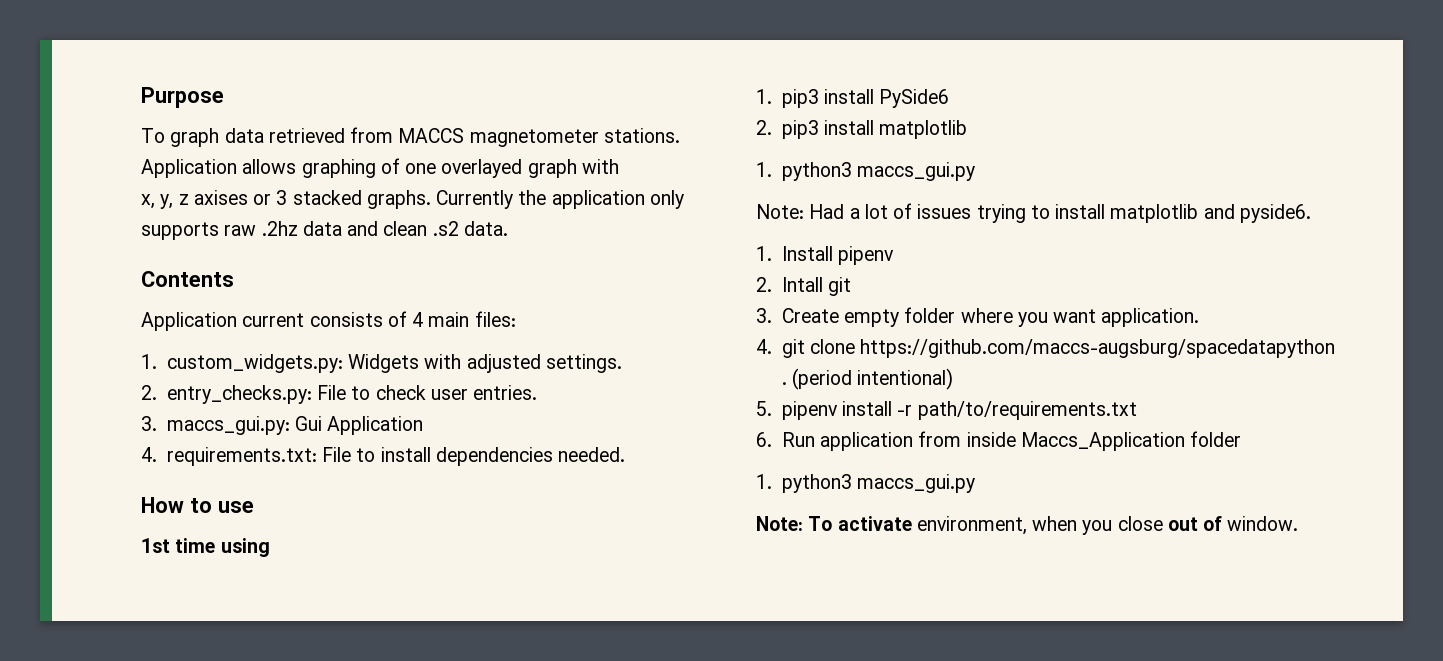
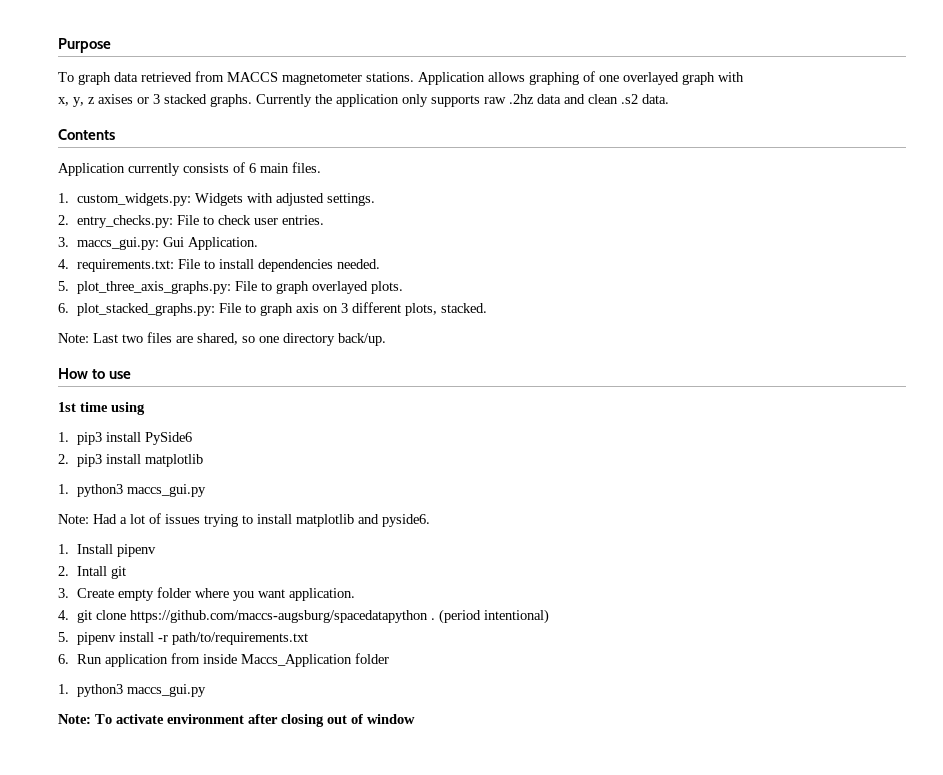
[242,313,305,327] current -> [128,163,180,176] currently
[412,311,516,327] 4 main files: -> [249,162,321,173] 6 main files.
[327,416,424,435] Application -> [188,237,259,250] Application.
(626, 454) none -> [58,281,404,294] [58,302,488,316] [58,332,386,346] // 5. plot_three_axis_graphs.py: File to graph overlayed plots. // 6. plot_stacked_graphs.py: File to graph axis on 3 different plots, stacked. // Note: Last two files are shared, so one directory back/up.
[916,516,1163,535] environment, when you close -> [167,714,324,727] environment after closing
[1227,516,1299,531] window. -> [367,714,415,724] window

